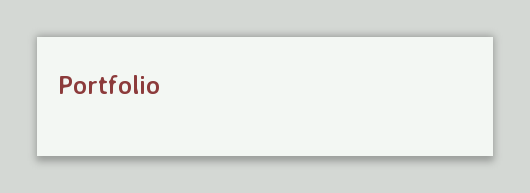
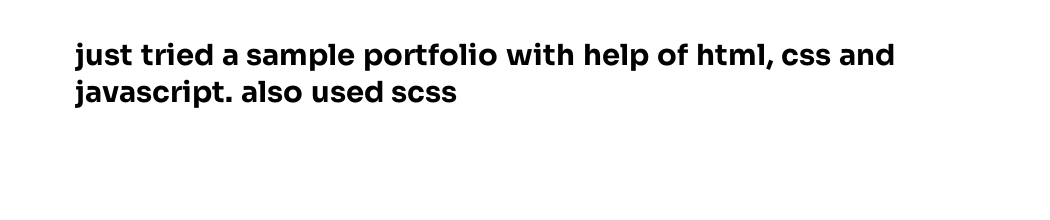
[58,75,160,94] Portfolio -> [75,42,896,71] [75,79,458,108] just tried a sample portfolio with help of html, css and javascript. also used scss

